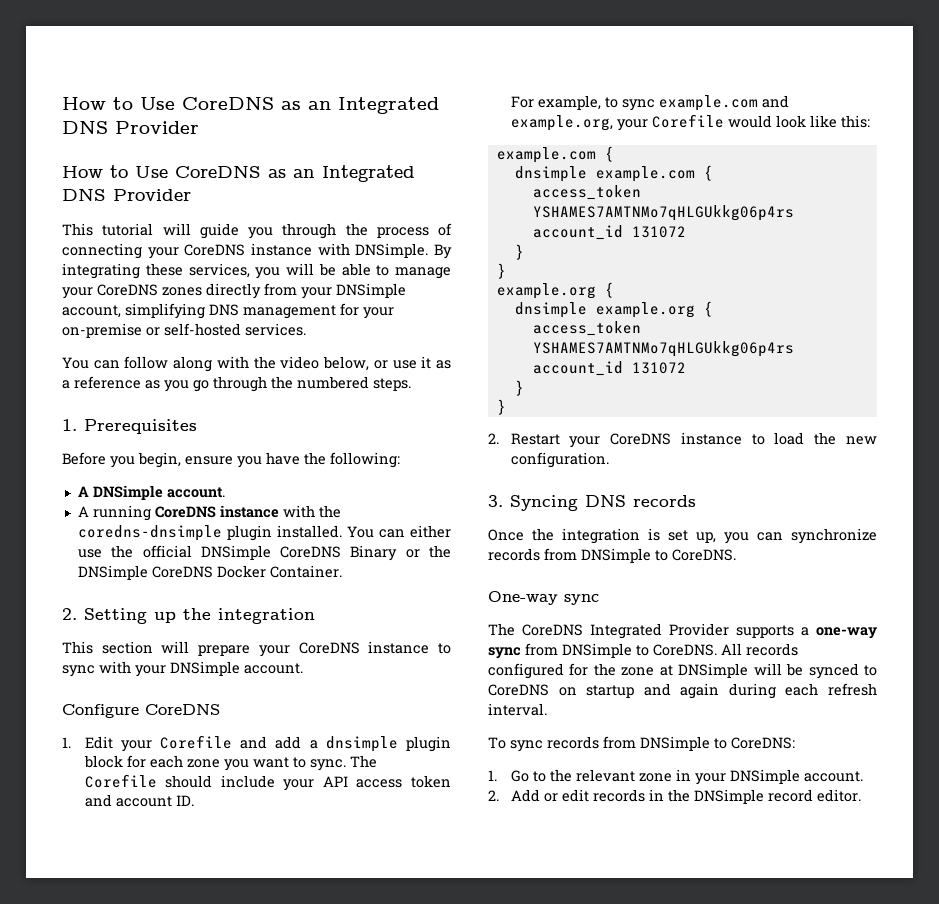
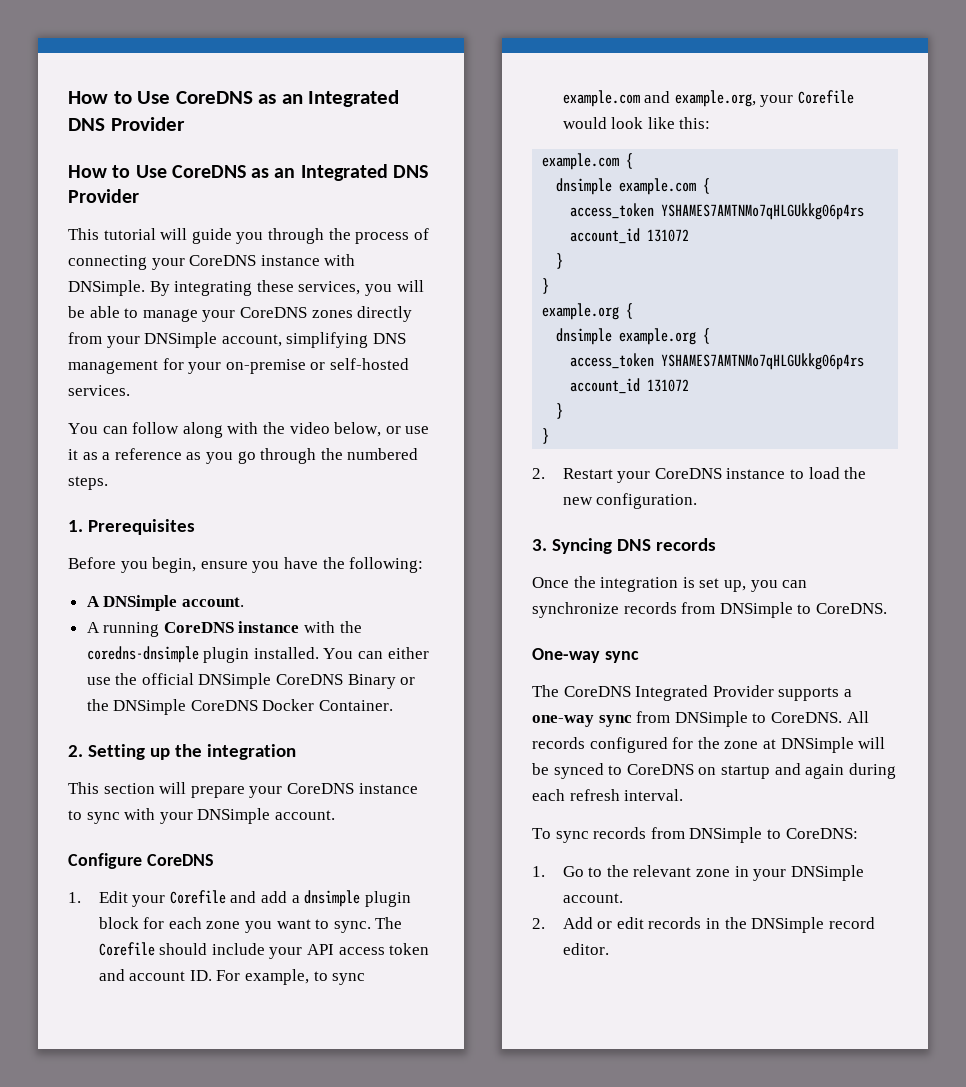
(194, 800) // -> (212, 975) none

